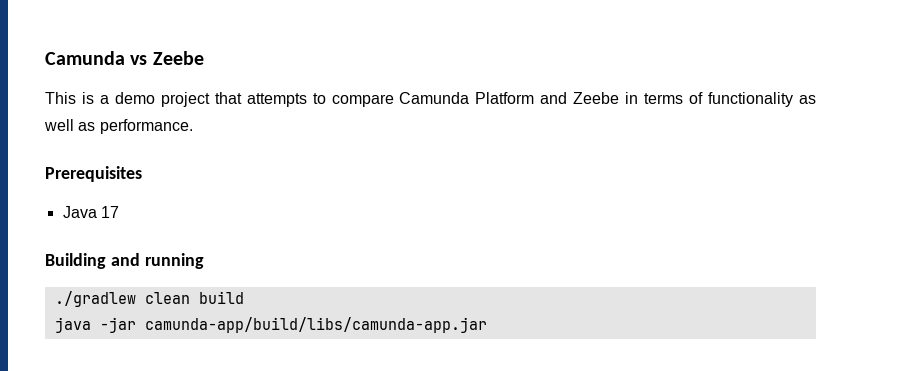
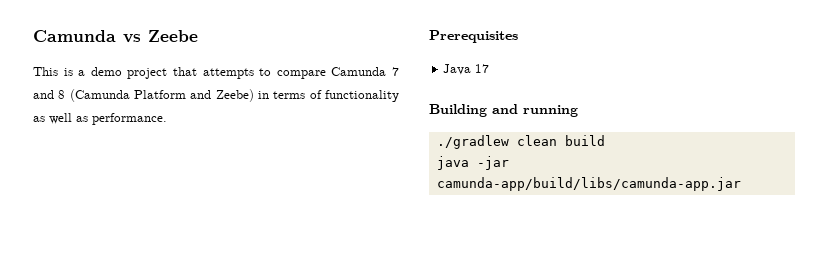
(470, 98) none -> [392,67,399,76] [33,89,130,102] 7 and 8 (Camunda
[573,92,620,104] Zeebe -> [215,89,254,102] Zeebe)

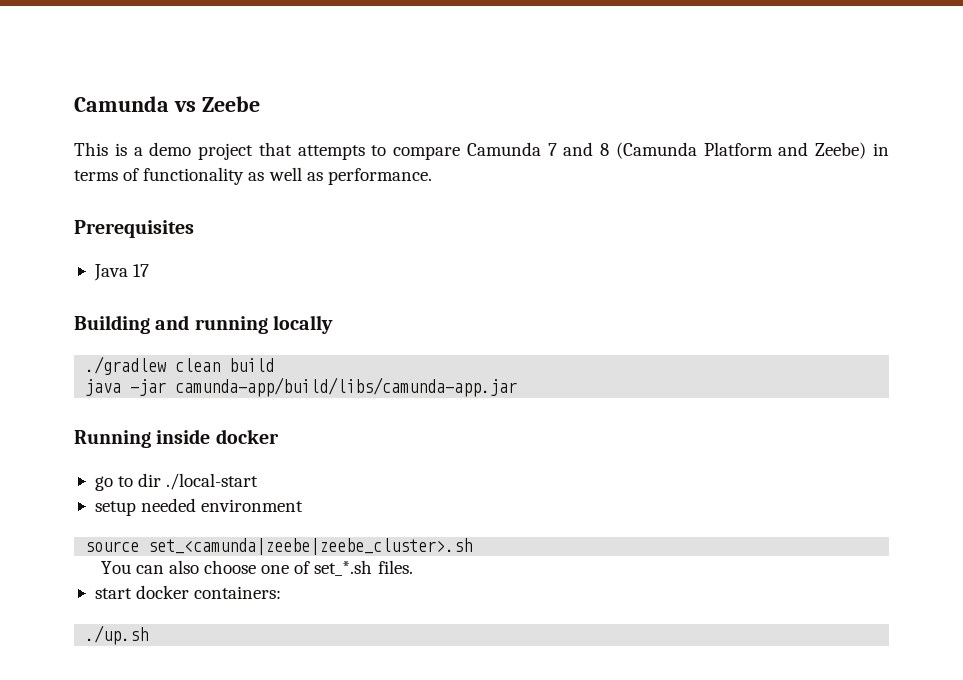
(578, 111) none -> [273,315,334,334] locally
(741, 184) none -> [74,429,279,448] [94,473,259,491] [94,498,304,516] [85,538,473,555] [100,560,413,576] [94,585,282,599] [85,625,149,645] // Running inside docker // go to dir ./local-start // setup needed environment // source set_<camunda|zeebe|zeebe_cluster>.sh // You can also choose one of set_*.sh files. // start docker containers: // ./up.sh

